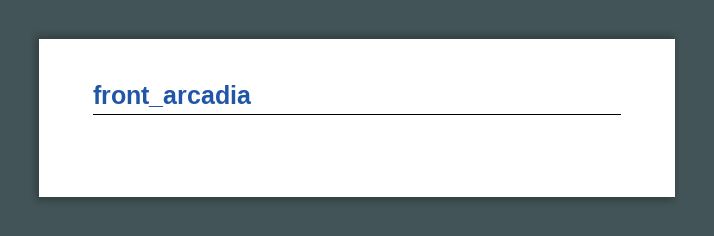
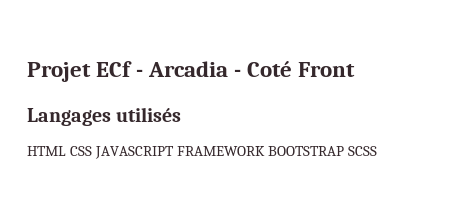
[93,85,252,107] front_arcadia -> [27,61,356,82] [27,107,182,126] [27,146,377,159] Projet ECf - Arcadia - Coté Front // Langages utilisés // HTML CSS JAVASCRIPT FRAMEWORK BOOTSTRAP SCSS

